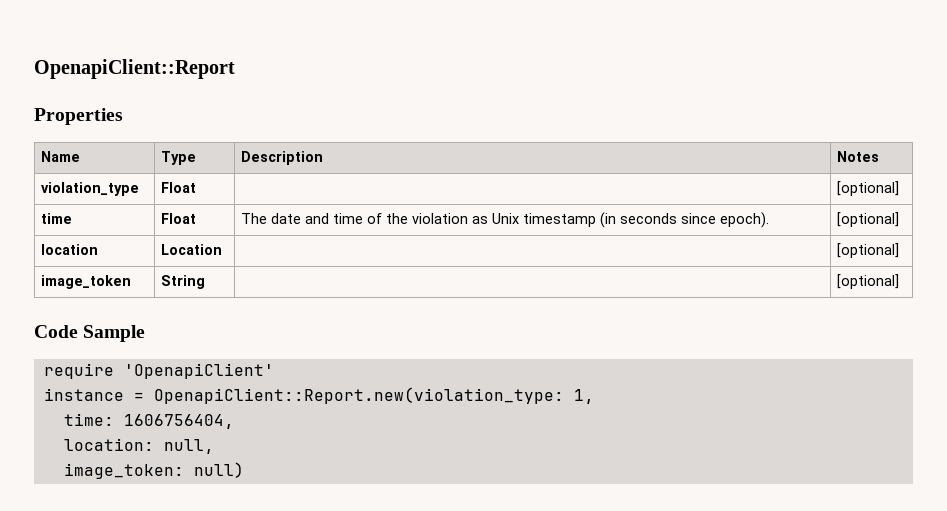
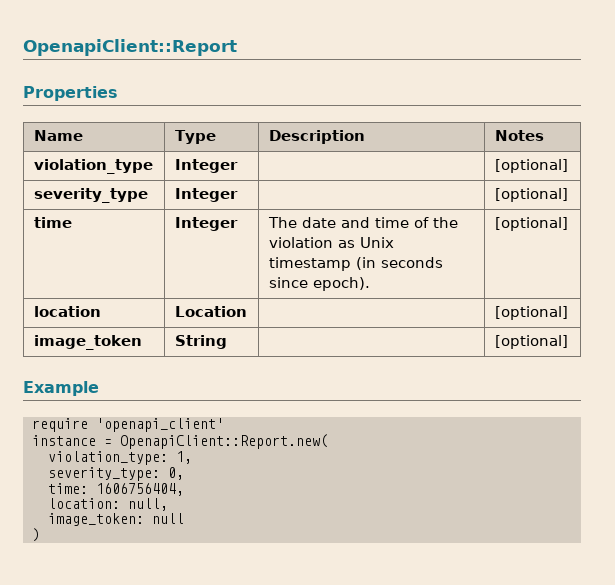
[160,182,196,193] Float -> [174,159,238,173] [494,159,568,173] [33,188,148,203] [174,188,238,202] Integer | | [optional] // severity_type | Integer
[160,213,196,224] Float -> [174,217,238,231] Integer
[34,325,146,342] Code Sample -> [23,381,99,396] Example
[123,363,274,379] 'OpenapiClient' -> [95,418,224,432] 'openapi_client'
[153,387,564,404] OpenapiClient::Report.new(violation_type: -> [119,434,328,449] [47,451,168,465] OpenapiClient::Report.new( // violation_type:
(594, 396) none -> [47,467,184,481] // severity_type: 0,
[193,462,244,478] null) -> [151,513,184,524] [31,528,40,542] null // )

